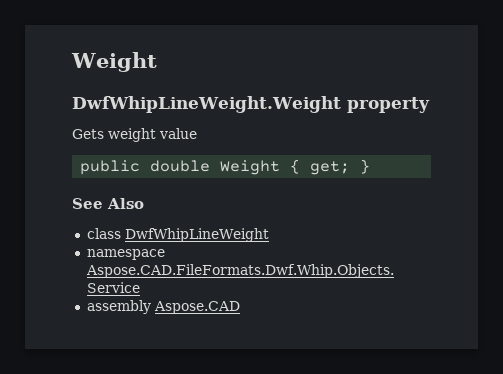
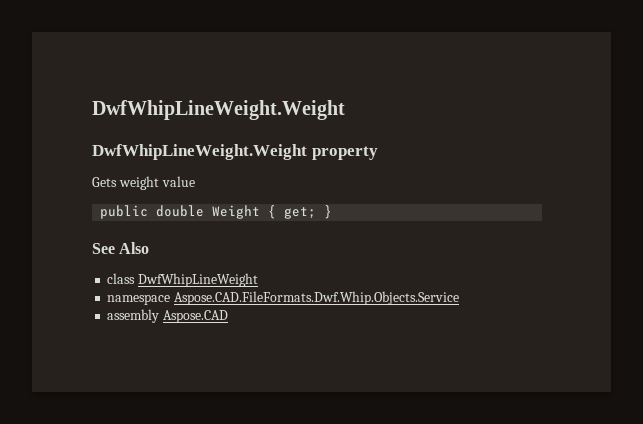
[71,52,157,72] Weight -> [92,100,345,120] DwfWhipLineWeight.Weight

